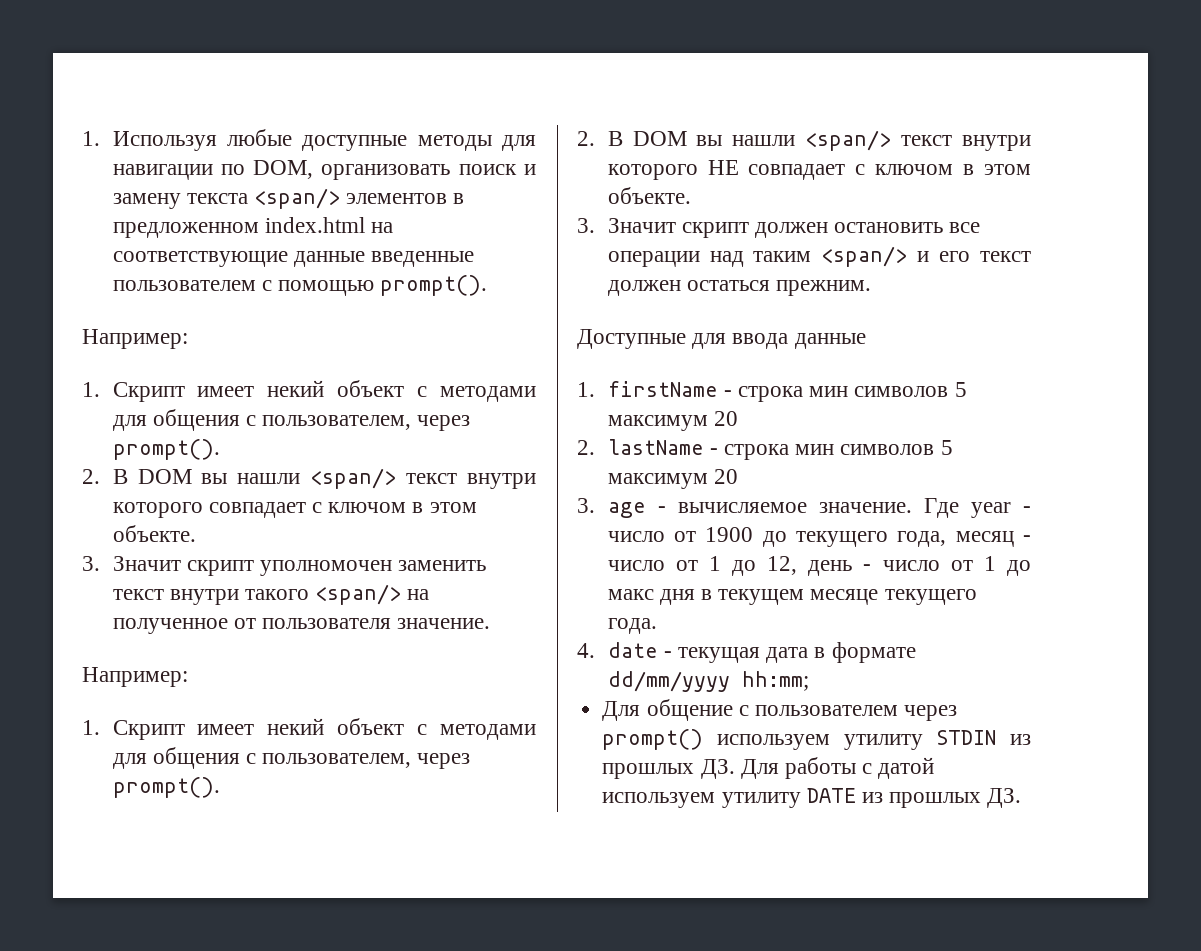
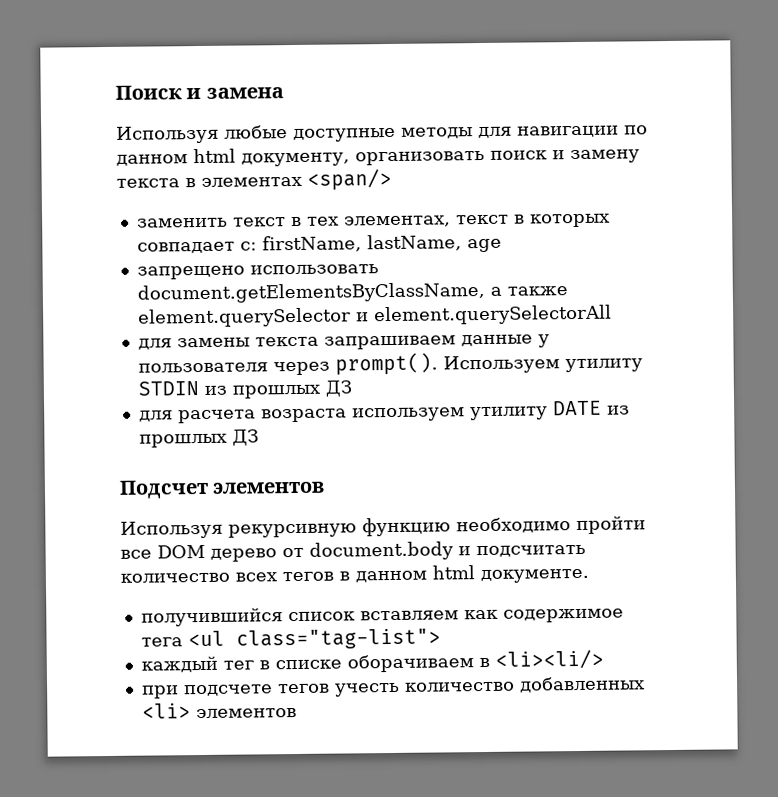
[82,131,100,146] 1. -> [115,85,284,100] Поиск и замена //
[253,160,314,179] DOM, -> [116,148,350,167] данном html документу,
[254,188,465,209] [112,217,394,238] [112,251,475,267] [112,275,488,296] [82,329,188,349] [82,380,536,402] [112,409,471,431] [112,439,220,460] [82,468,536,489] [112,502,477,518] [112,525,196,542] [82,556,487,576] [112,584,430,605] [112,618,491,634] [82,667,188,687] [82,718,536,740] [112,747,471,769] [112,777,220,798] [577,130,1031,151] [607,160,1031,180] [607,187,691,204] [577,218,981,238] [607,246,1031,267] [607,280,872,296] [577,329,866,349] [577,381,967,402] [607,411,738,431] [577,439,953,460] [607,469,738,489] [577,498,1031,518] [607,527,1031,547] [607,556,1031,576] [607,589,977,605] [607,618,657,634] [577,642,916,663] [607,671,809,692] [602,699,958,721] [602,729,1031,750] [602,757,935,779] <span/> элементов в предложенном index.html на соответствующие данные введенные пользователем с помощью prompt(). // Например: // 1. Скрипт имеет некий объект с методами для общения с пользователем, через prompt(). // 2. В DOM вы нашли <span/> текст внутри которого совпадает с ключом в этом объекте. // 3. Значит скрипт уполномочен заменить текст внутри такого <span/> на полученное от пользователя значение. // Например: // 1. Скрипт имеет некий объект с методами для общения с пользователем, через prompt(). // 2. В DOM вы нашли <span/> текст внутри которого НЕ совпадает с ключом в этом объекте. // 3. Значит скрипт должен остановить все операции над таким <span/> и его текст должен остаться прежним. // Доступные для ввода данные // 1. firstName - строка мин символов 5 максимум 20 // 2. lastName - строка мин символов 5 максимум 20 // 3. age - вычисляемое значение. Где year - число от 1900 до текущего года, месяц - число от 1 до 12, день - число от 1 до макс дня в текущем месяце текущего года. // 4. date - текущая дата в формате dd/mm/yyyy hh:mm; // Для общение с пользователем через prompt() используем утилиту STDIN из прошлых ДЗ. Для работы с датой -> [185,168,392,191] [136,213,610,228] [136,234,502,254] [136,264,379,280] [136,281,568,304] [137,304,612,328] [137,334,550,350] [137,352,643,376] [137,380,352,399] [138,408,347,424] в элементах <span/> // заменить текст в тех элементах, текст в которых совпадает с: firstName, lastName, age // запрещено использовать document.getElementsByClassName, а также element.querySelector и element.querySelectorAll // для замены текста запрашиваем данные у пользователя через prompt(). Используем утилиту STDIN из прошлых ДЗ // для расчета возраста
[987,788,1022,808] ДЗ. -> [231,429,259,446] [119,479,325,499] [120,515,646,539] [120,541,586,562] [120,565,589,584] [140,607,624,627] [140,628,441,650] [140,649,604,673] [141,676,645,699] [141,703,297,719] ДЗ // Подсчет элементов // Используя рекурсивную функцию необходимо пройти все DOM дерево от document.body и подсчитать количество всех тегов в данном html документе. // получившийся список вставляем как содержимое тега <ul class="tag-list"> // каждый тег в списке оборачиваем в <li><li/> // при подсчете тегов учесть количество добавленных <li> элементов

